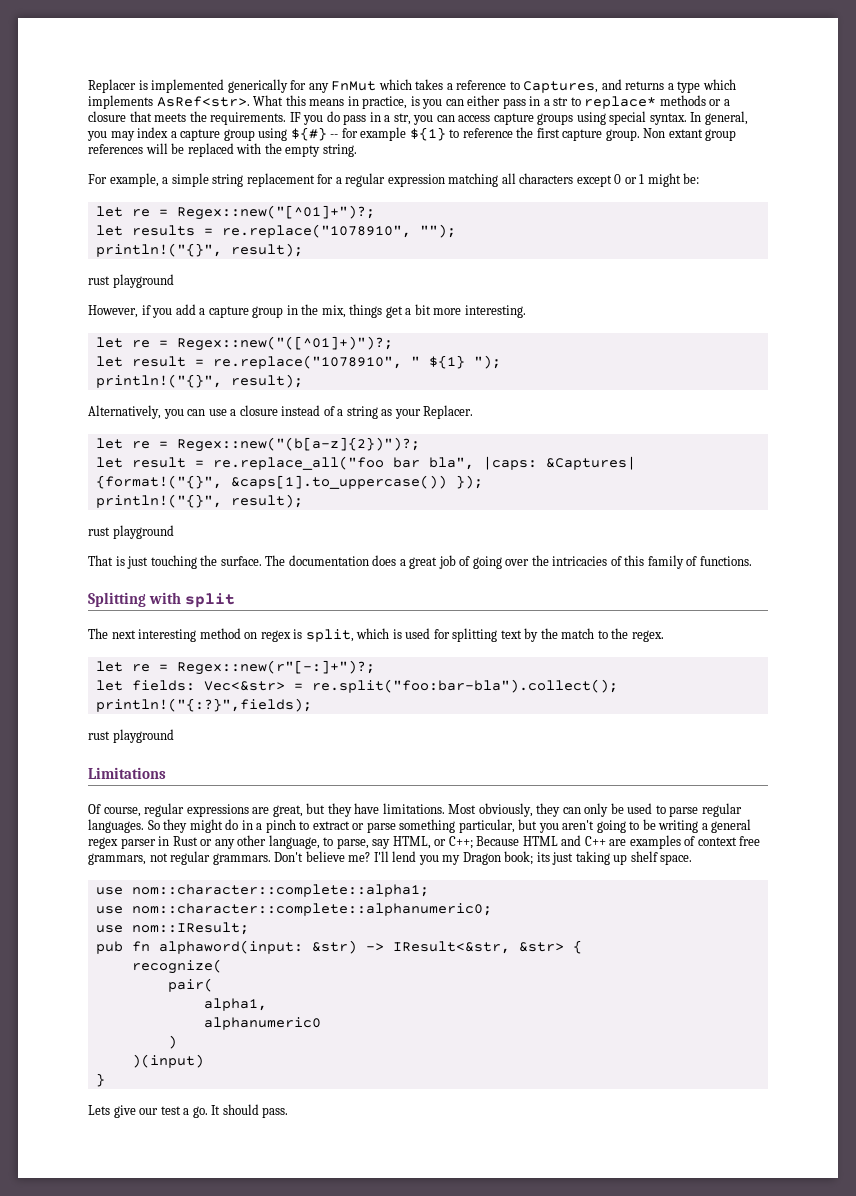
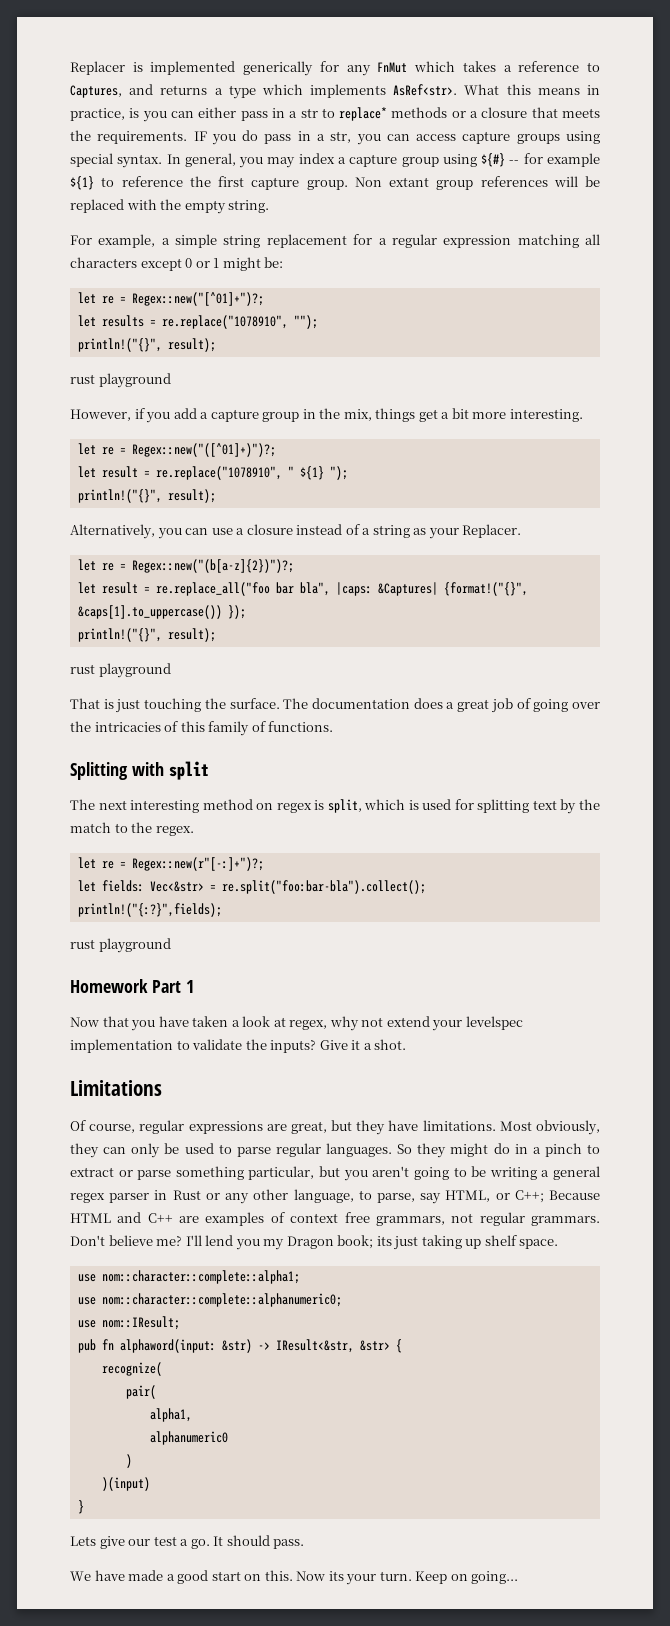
(174, 736) none -> [70,979,194,993] [70,1016,523,1031] [70,1039,407,1053] // Homework Part 1 // Now that you have taken a look at regex, why not extend your levelspec implementation to validate the inputs? Give it a shot.
(289, 1112) none -> [70,1570,519,1585] // We have made a good start on this. Now its your turn. Keep on going...

